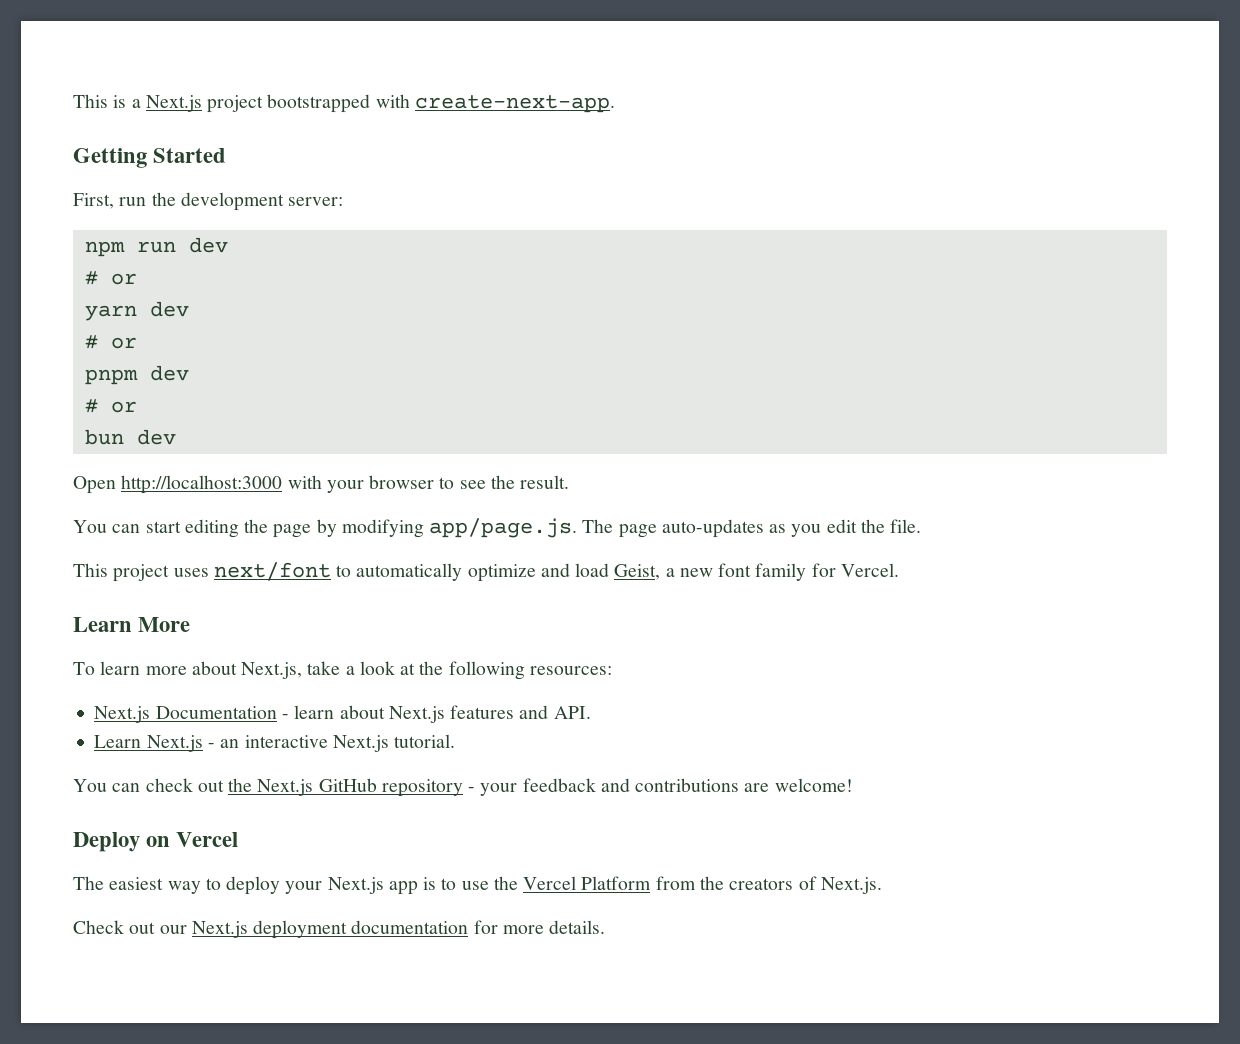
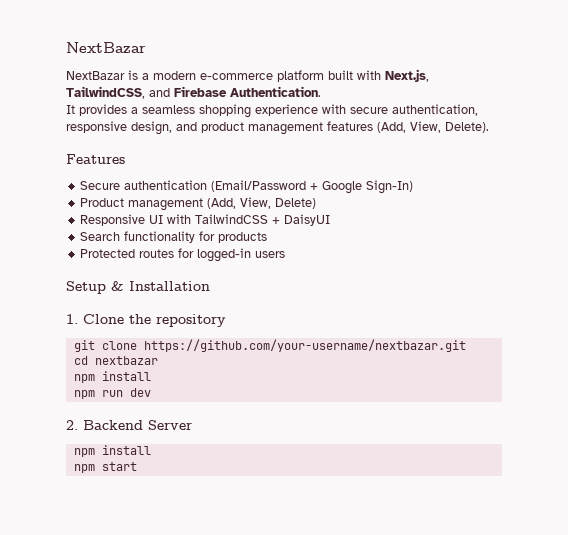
[73,94,615,113] [73,148,227,168] [73,192,344,211] [84,237,228,257] [84,271,137,285] [84,301,189,321] [84,335,137,349] [84,365,189,385] [84,399,137,413] [84,429,176,445] [73,475,570,494] [73,518,922,538] [73,562,899,582] [73,617,191,632] [73,661,612,680] [94,705,591,723] [94,734,456,752] [73,778,853,797] [73,832,239,852] [73,876,882,895] [73,920,606,939] This is a Next.js project bootstrapped with create-next-app. // Getting Started // First, run the development server: // npm run dev // # or // yarn dev // # or // pnpm dev // # or // bun dev // Open http://localhost:3000 with your browser to see the result. // You can start editing the page by modifying app/page.js. The page auto-updates as you edit the file. // This project uses next/font to automatically optimize and load Geist, a new font family for Vercel. // Learn More // To learn more about Next.js, take a look at the following resources: // Next.js Documentation - learn about Next.js features and API. // Learn Next.js - an interactive Next.js tutorial. // You can check out the Next.js GitHub repository - your feedback and contributions are welcome! // Deploy on Vercel // The easiest way to deploy your Next.js app is to use the Vercel Platform from the creators of Next.js. // Check out our Next.js deployment documentation for more details. -> [66,42,146,54] [66,69,429,82] [66,86,321,99] [66,104,478,118] [66,121,489,135] [66,154,125,164] [80,180,414,194] [80,197,317,211] [80,214,331,226] [80,231,268,243] [80,248,286,262] [66,281,210,294] [66,314,226,327] [73,339,466,352] [73,356,158,365] [73,371,151,383] [73,388,151,399] [66,420,192,430] [73,445,151,457] [73,462,137,473] NextBazar // NextBazar is a modern e-commerce platform built with Next.js, TailwindCSS, and Firebase Authentication. // It provides a seamless shopping experience with secure authentication, responsive design, and product management features (Add, View, Delete). // Features // Secure authentication (Email/Password + Google Sign-In) // Product management (Add, View, Delete) // Responsive UI with TailwindCSS + DaisyUI // Search functionality for products // Protected routes for logged-in users // Setup & Installation // 1. Clone the repository // git clone https://github.com/your-username/nextbazar.git // cd nextbazar // npm install // npm run dev // 2. Backend Server // npm install // npm start

